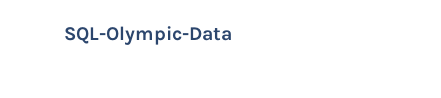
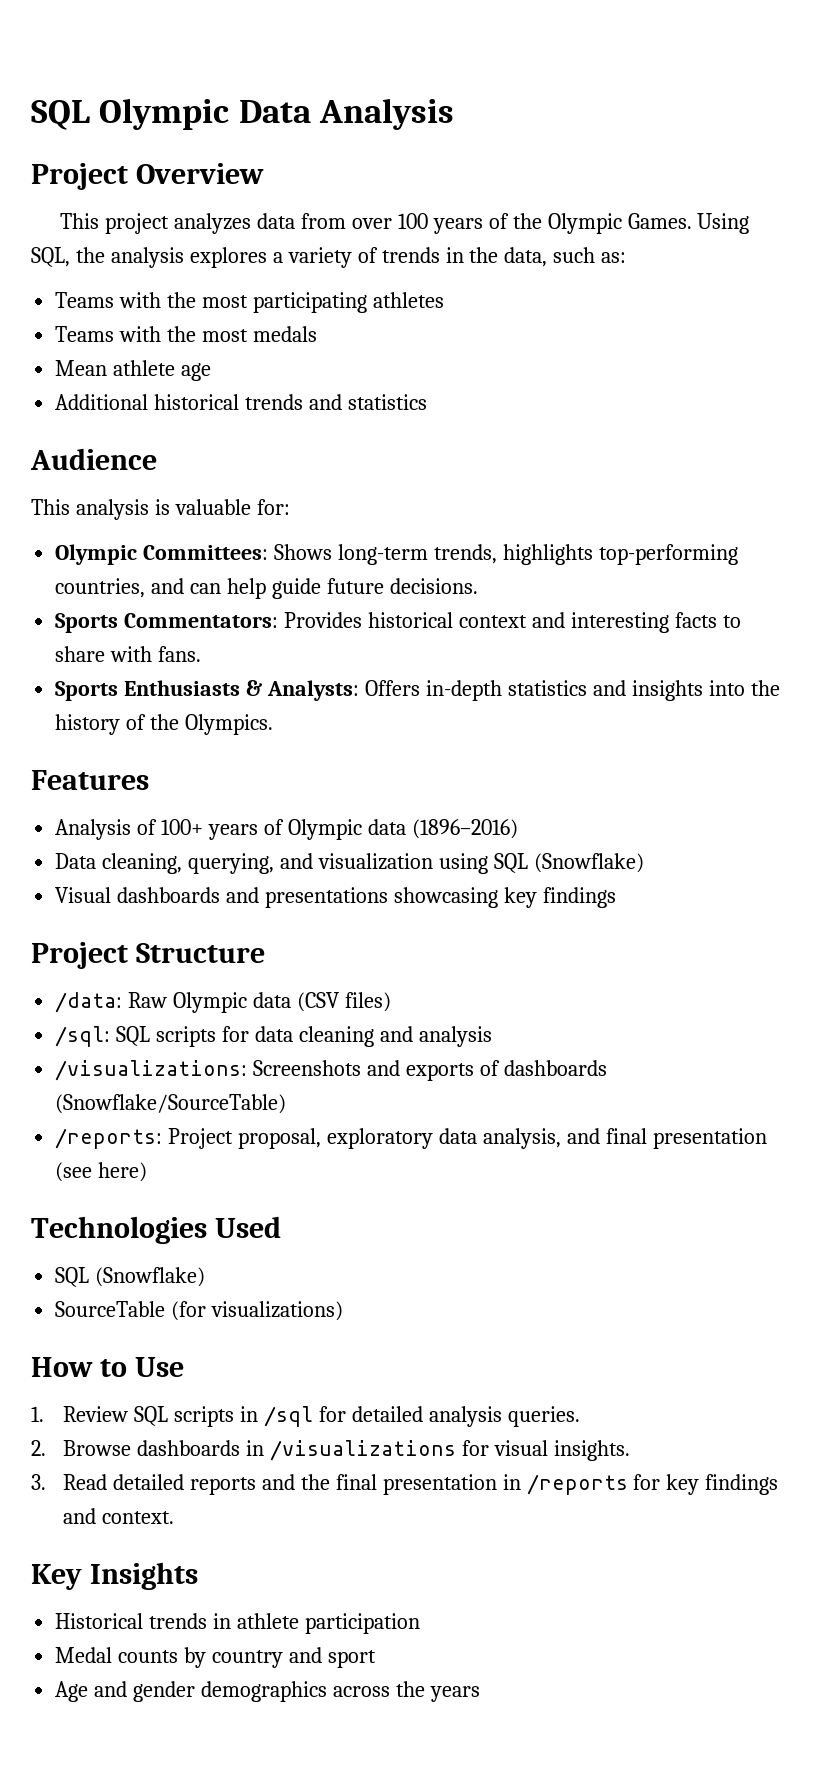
[64,26,232,45] SQL-Olympic-Data -> [31,98,454,130] [31,163,264,190] [60,213,750,234] [31,247,627,268] [55,292,444,313] [55,326,317,342] [55,360,212,381] [55,394,427,410] [30,448,157,470] [31,499,290,520] [55,544,738,565] [55,578,478,599] [55,612,741,633] [55,646,202,662] [55,680,780,701] [55,714,274,735] [31,770,149,790] [55,819,518,840] [55,853,644,874] [55,887,616,908] [31,942,265,969] [55,992,391,1013] [55,1026,492,1047] [55,1060,607,1081] [55,1094,287,1114] [55,1128,767,1149] [55,1162,148,1182] [31,1216,281,1244] [55,1267,206,1287] [55,1301,344,1321] [31,1357,184,1377] [31,1406,580,1427] [31,1440,630,1461] [31,1474,779,1495] [62,1508,174,1524] [31,1562,198,1590] [55,1613,420,1634] [55,1647,376,1668] [55,1681,480,1702] SQL Olympic Data Analysis // Project Overview // This project analyzes data from over 100 years of the Olympic Games. Using SQL, the analysis explores a variety of trends in the data, such as: // Teams with the most participating athletes // Teams with the most medals // Mean athlete age // Additional historical trends and statistics // Audience // This analysis is valuable for: // Olympic Committees: Shows long-term trends, highlights top-performing countries, and can help guide future decisions. // Sports Commentators: Provides historical context and interesting facts to share with fans. // Sports Enthusiasts & Analysts: Offers in-depth statistics and insights into the history of the Olympics. // Features // Analysis of 100+ years of Olympic data (1896–2016) // Data cleaning, querying, and visualization using SQL (Snowflake) // Visual dashboards and presentations showcasing key findings // Project Structure // /data: Raw Olympic data (CSV files) // /sql: SQL scripts for data cleaning and analysis // /visualizations: Screenshots and exports of dashboards (Snowflake/SourceTable) // /reports: Project proposal, exploratory data analysis, and final presentation (see here) // Technologies Used // SQL (Snowflake) // SourceTable (for visualizations) // How to Use // 1. Review SQL scripts in /sql for detailed analysis queries. // 2. Browse dashboards in /visualizations for visual insights. // 3. Read detailed reports and the final presentation in /reports for key findings and context. // Key Insights // Historical trends in athlete participation // Medal counts by country and sport // Age and gender demographics across the years

